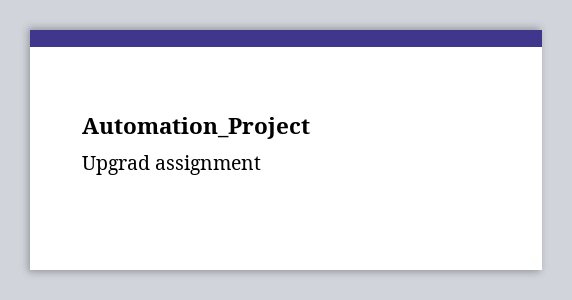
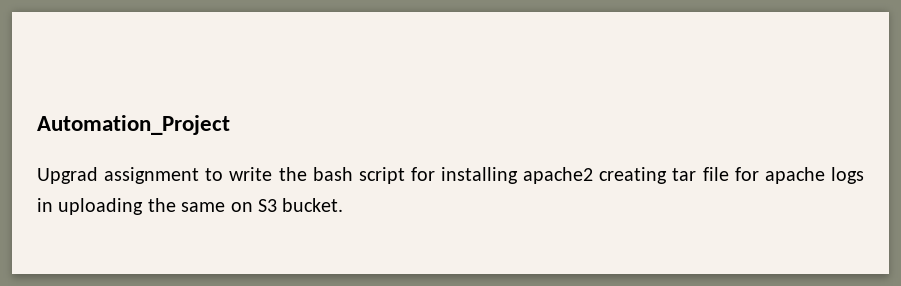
(262, 165) none -> [205,167,864,184] [37,198,344,215] to write the bash script for installing apache2 creating tar file for apache logs in uploading the same on S3 bucket.

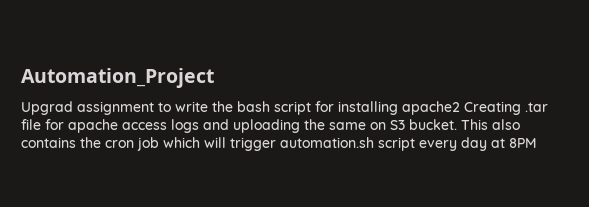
[599,167,697,184] creating tar -> [464,101,548,115] Creating .tar
[830,167,864,184] [37,198,53,212] logs in -> [122,119,229,133] access logs and
(344, 205) none -> [461,119,520,130] [21,137,537,151] This also contains the cron job which will trigger automation.sh script every day at 8PM

